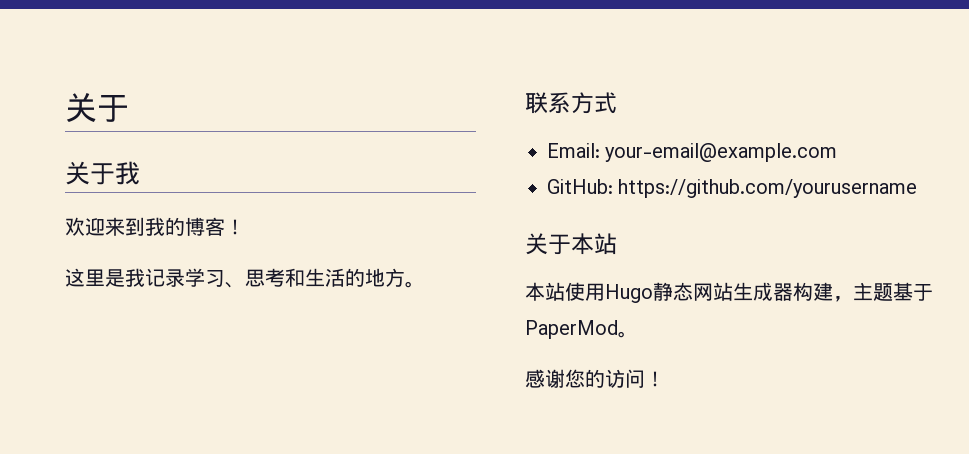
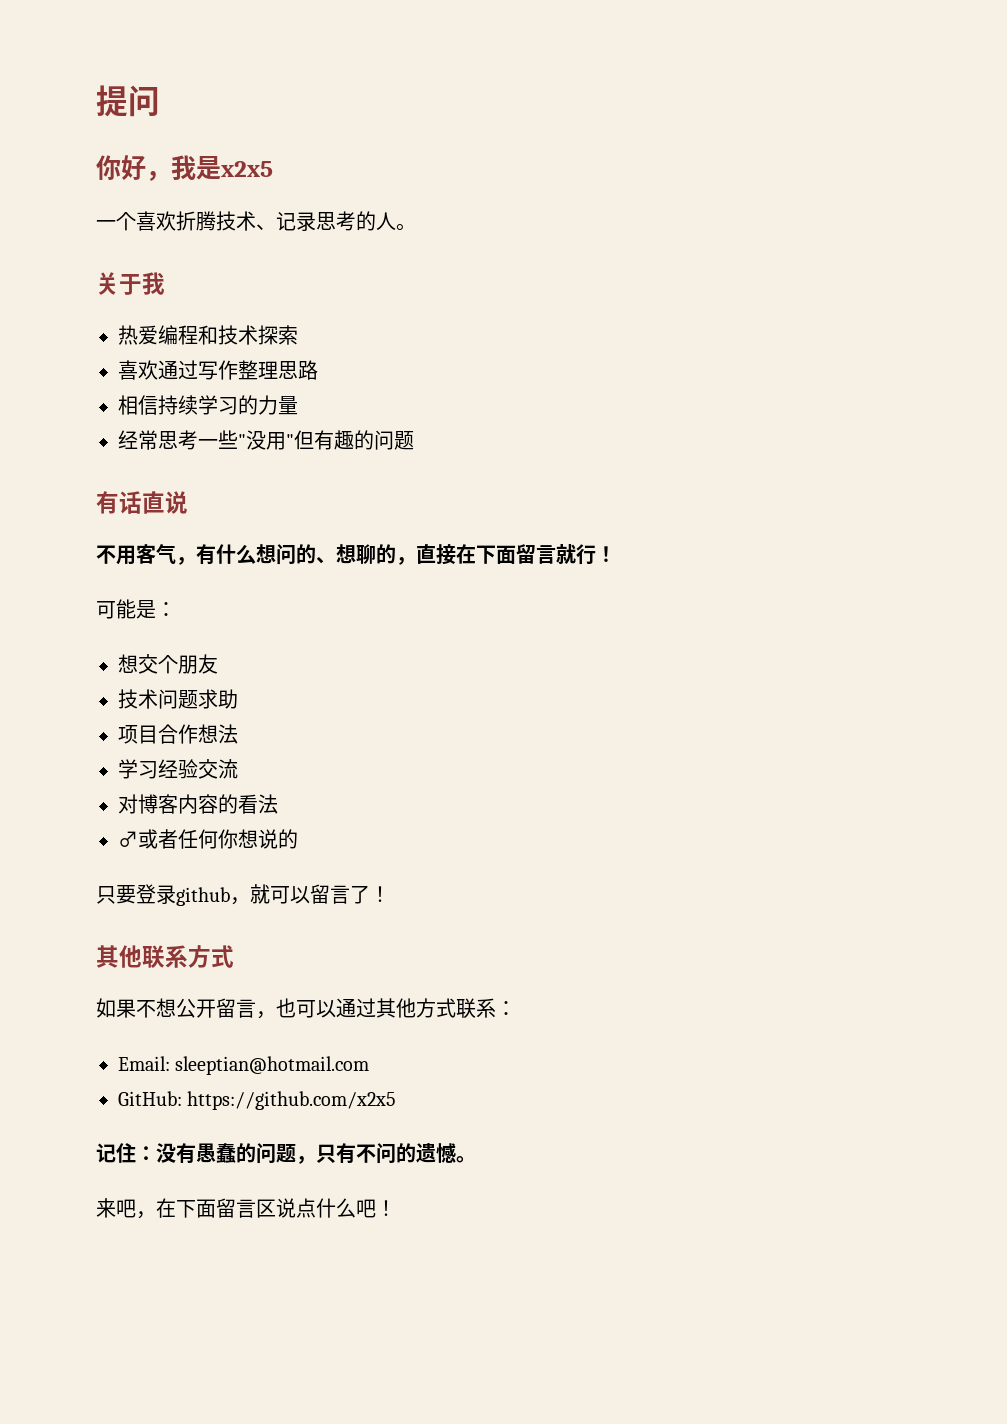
[65,93,129,122] [65,161,140,185] [65,217,245,236] [65,268,425,288] [525,92,617,114] 关于 // 关于我 // 欢迎来到我的博客！ // 这里是我记录学习、思考和生活的地方。 // 联系方式 -> [96,85,160,117] [96,155,273,181] [96,211,416,231] [96,272,165,295] [118,325,298,345] [118,360,318,380] [118,395,298,415] [118,430,414,450] [96,491,188,514] [96,544,616,565] [96,599,176,619] [118,654,218,674] [118,689,238,709] [118,724,238,744] [118,759,238,779] [118,794,278,814] [118,829,298,849] [96,884,390,906] [96,945,234,968] [96,998,516,1019] 提问 // 你好，我是x2x5 // 一个喜欢折腾技术、记录思考的人。 // 关于我 // 热爱编程和技术探索 // 喜欢通过写作整理思路 // 相信持续学习的力量 // 经常思考一些"没用"但有趣的问题 // 有话直说 // 不用客气，有什么想问的、想聊的，直接在下面留言就行！ // 可能是： // 想交个朋友 // 技术问题求助 // 项目合作想法 // 学习经验交流 // 对博客内容的看法 // ♂或者任何你想说的 // 只要登录github，就可以留言了！ // 其他联系方式 // 如果不想公开留言，也可以通过其他方式联系：
[605,143,838,162] your-email@example.com -> [175,1056,370,1075] sleeptian@hotmail.com
[618,179,918,198] [525,233,617,255] [525,282,933,303] [525,320,638,339] [525,369,645,388] https://github.com/yourusername // 关于本站 // 本站使用Hugo静态网站生成器构建，主题基于PaperMod。 // 感谢您的访问 -> [187,1091,397,1110] [96,1143,476,1164] [96,1198,376,1219] https://github.com/x2x5 // 记住：没有愚蠢的问题，只有不问的遗憾。 // 来吧，在下面留言区说点什么吧

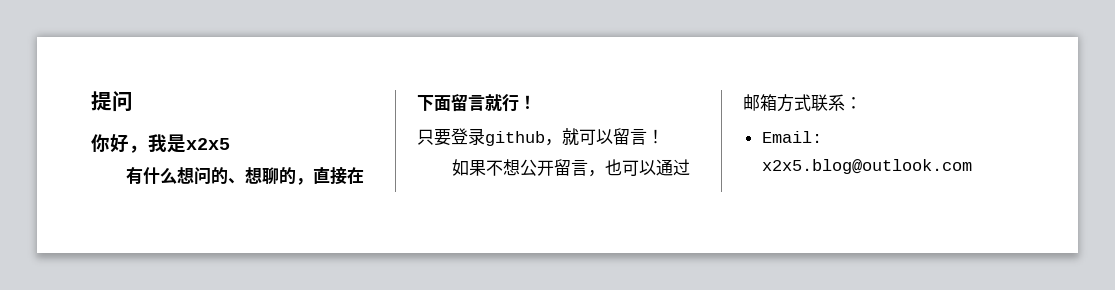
[96,211,416,231] [96,272,165,295] [118,325,298,345] [118,360,318,380] [118,395,298,415] [118,430,414,450] [96,491,188,514] [96,544,196,565] 一个喜欢折腾技术、记录思考的人。 // 关于我 // 热爱编程和技术探索 // 喜欢通过写作整理思路 // 相信持续学习的力量 // 经常思考一些"没用"但有趣的问题 // 有话直说 // 不用客气， -> (230, 144) none
[96,599,176,619] [118,654,218,674] [118,689,238,709] [118,724,238,744] [118,759,238,779] [118,794,278,814] [118,829,298,849] // 可能是： // 想交个朋友 // 技术问题求助 // 项目合作想法 // 学习经验交流 // 对博客内容的看法 // ♂或者任何你想说的 -> (536, 102) none
[350,885,390,904] [96,945,234,968] 了！ // 其他联系方式 -> [647,129,664,144] ！
[376,998,416,1018] 其他 -> [743,94,777,111] 邮箱
[175,1056,370,1075] [118,1091,397,1110] [96,1143,476,1164] [96,1198,396,1219] sleeptian@hotmail.com // GitHub: https://github.com/x2x5 // 记住：没有愚蠢的问题，只有不问的遗憾。 // 来吧，在下面留言区说点什么吧！ -> [761,159,972,174] x2x5.blog@outlook.com

